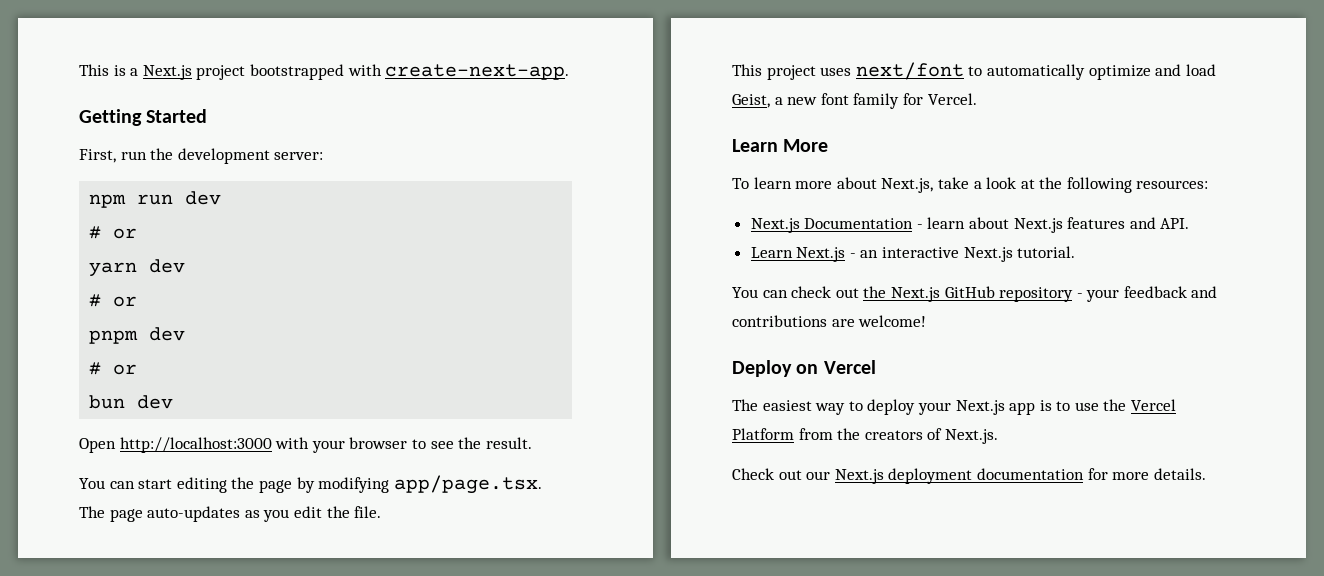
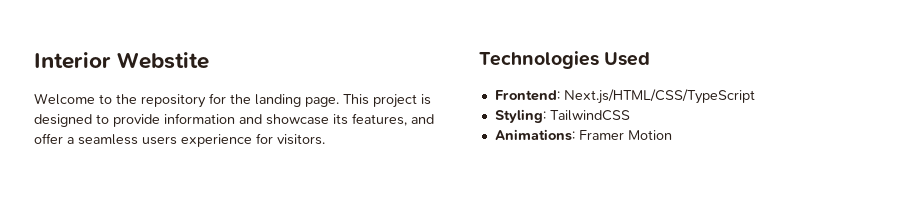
[79,64,570,80] [79,109,208,126] [79,148,324,164] [89,191,222,208] [89,226,138,239] [89,259,186,277] [89,294,138,307] [89,327,186,344] [89,362,138,375] [89,395,174,409] [79,437,532,453] [79,475,542,494] [79,506,382,522] [732,62,1216,80] [732,93,977,109] [732,139,829,152] [732,177,1209,193] [750,217,1190,233] [750,246,1076,262] [732,286,1218,302] [732,315,927,327] [732,360,876,377] [732,399,1177,415] [732,428,998,444] [732,468,1206,484] This is a Next.js project bootstrapped with create-next-app. // Getting Started // First, run the development server: // npm run dev // # or // yarn dev // # or // pnpm dev // # or // bun dev // Open http://localhost:3000 with your browser to see the result. // You can start editing the page by modifying app/page.tsx. The page auto-updates as you edit the file. // This project uses next/font to automatically optimize and load Geist, a new font family for Vercel. // Learn More // To learn more about Next.js, take a look at the following resources: // Next.js Documentation - learn about Next.js features and API. // Learn Next.js - an interactive Next.js tutorial. // You can check out the Next.js GitHub repository - your feedback and contributions are welcome! // Deploy on Vercel // The easiest way to deploy your Next.js app is to use the Vercel Platform from the creators of Next.js. // Check out our Next.js deployment documentation for more details. -> [34,52,210,69] [34,93,431,108] [34,113,434,127] [34,133,325,147] [479,51,651,69] [494,89,755,104] [494,109,630,123] [494,129,672,141] Interior Webstite // Welcome to the repository for the landing page. This project is designed to provide information and showcase its features, and offer a seamless users experience for visitors. // Technologies Used // Frontend: Next.js/HTML/CSS/TypeScript // Styling: TailwindCSS // Animations: Framer Motion

